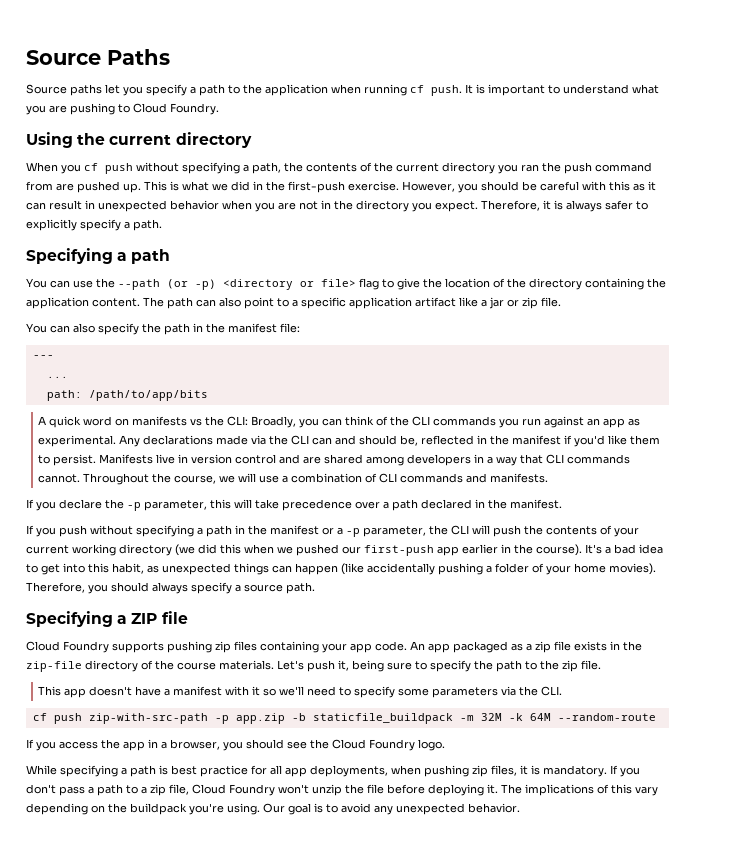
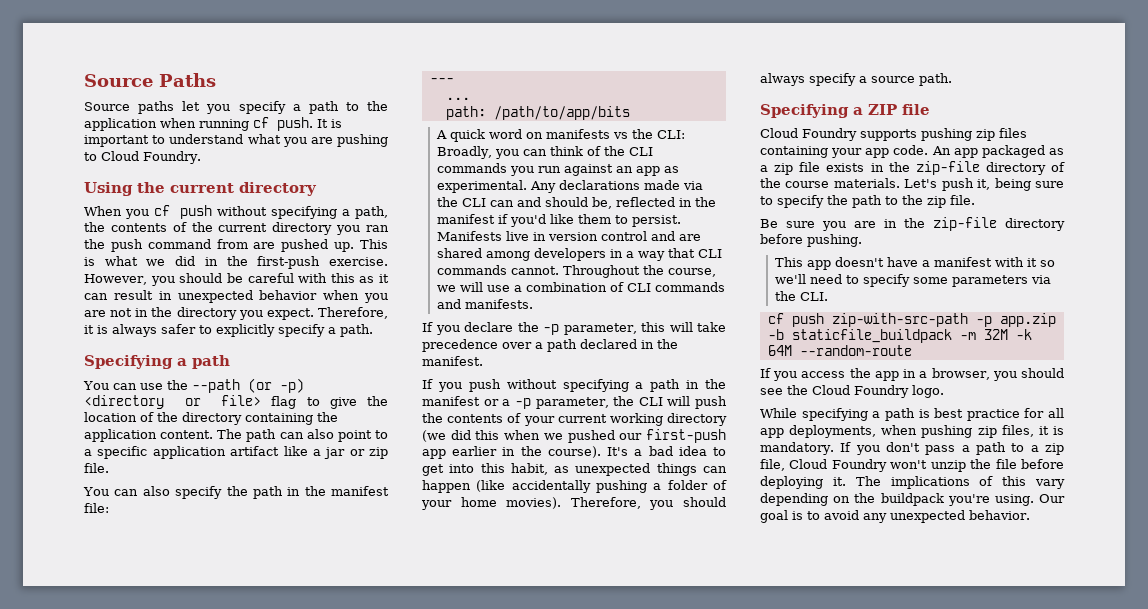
(601, 665) none -> [760,217,1065,231] [760,234,862,247] // Be sure you are in the zip-file directory before pushing.

